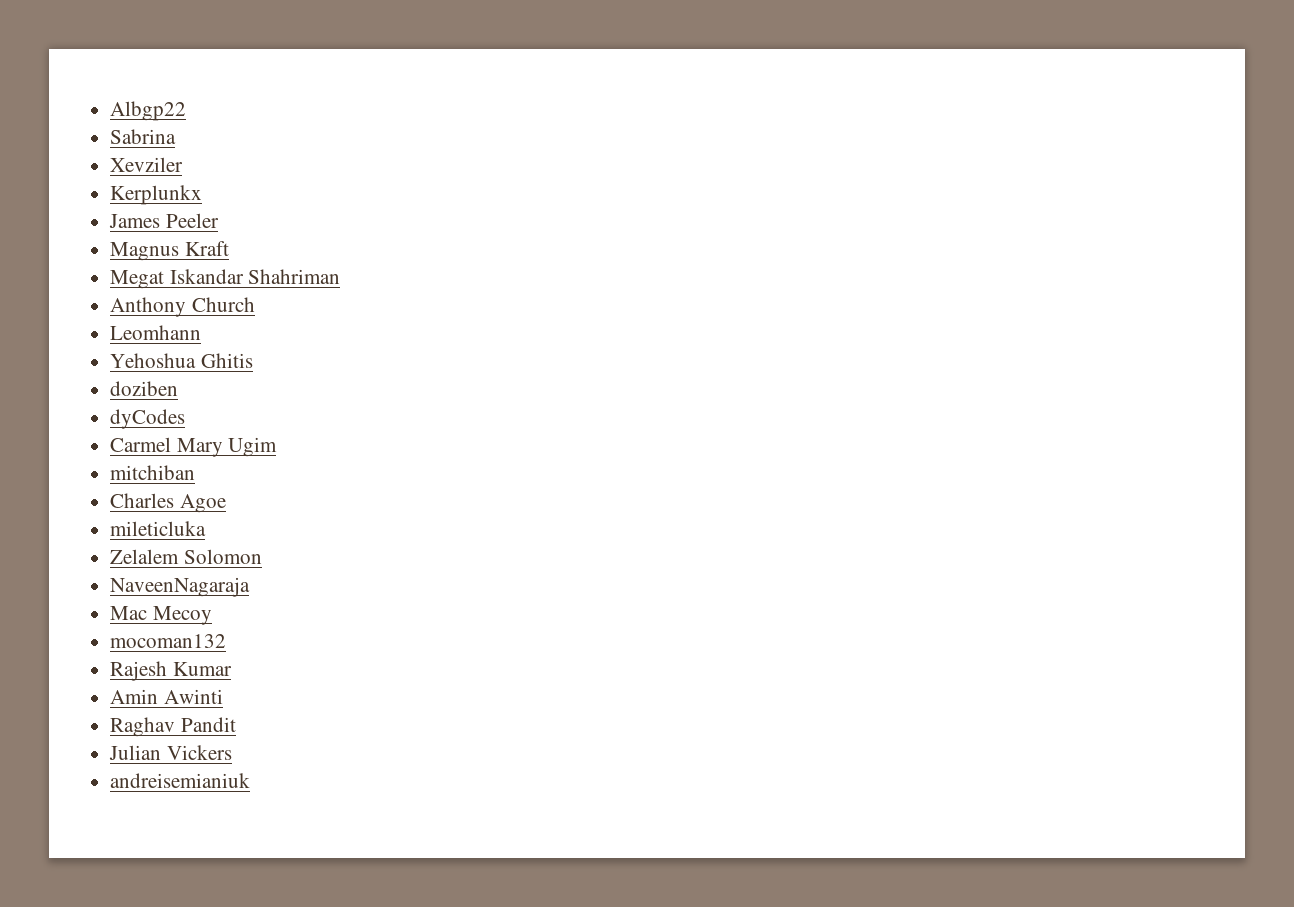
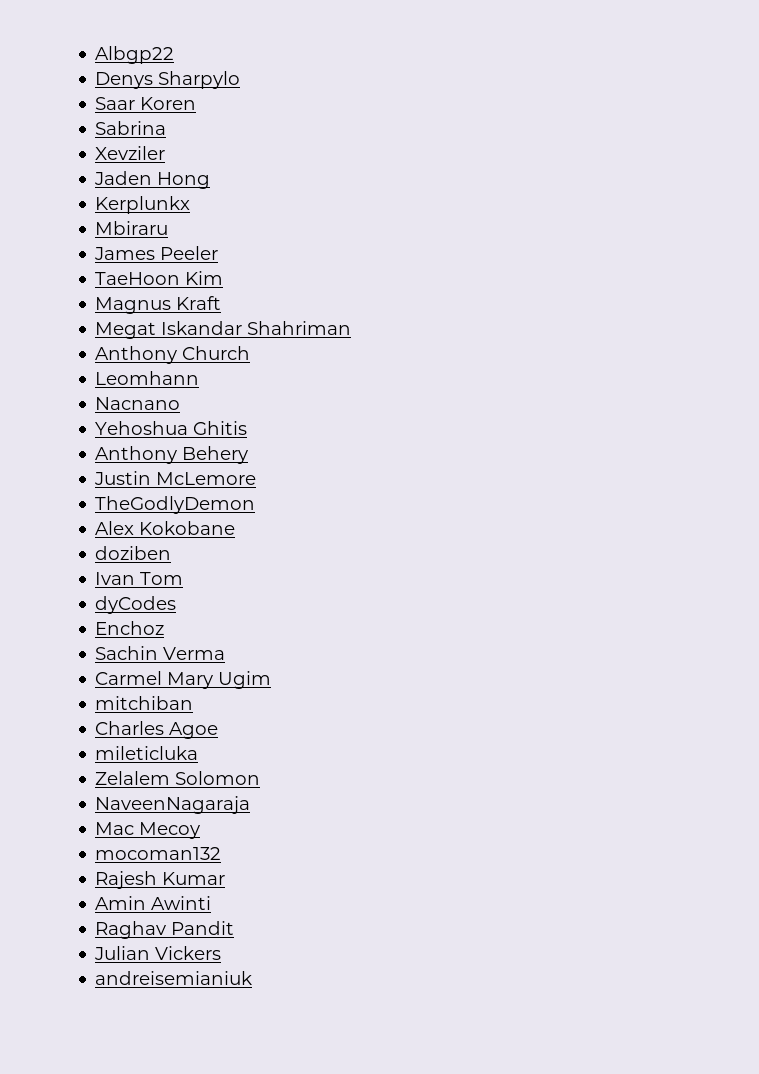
(187, 111) none -> [95,71,241,89] [95,97,197,110] // Denys Sharpylo // Saar Koren
(184, 164) none -> [94,171,211,189] // Jaden Hong
(203, 195) none -> [95,221,169,235] // Mbiraru
(219, 220) none -> [95,271,224,285] // TaeHoon Kim
(202, 332) none -> [95,397,181,410] // Nacnano
(253, 360) none -> [95,446,249,464] [94,471,257,485] [95,496,256,514] [95,521,236,535] // Anthony Behery // Justin McLemore // TheGodlyDemon // Alex Kokobane
(179, 388) none -> [95,572,184,585] // Ivan Tom
(186, 419) none -> [95,621,165,635] [95,646,226,660] // Enchoz // Sachin Verma

